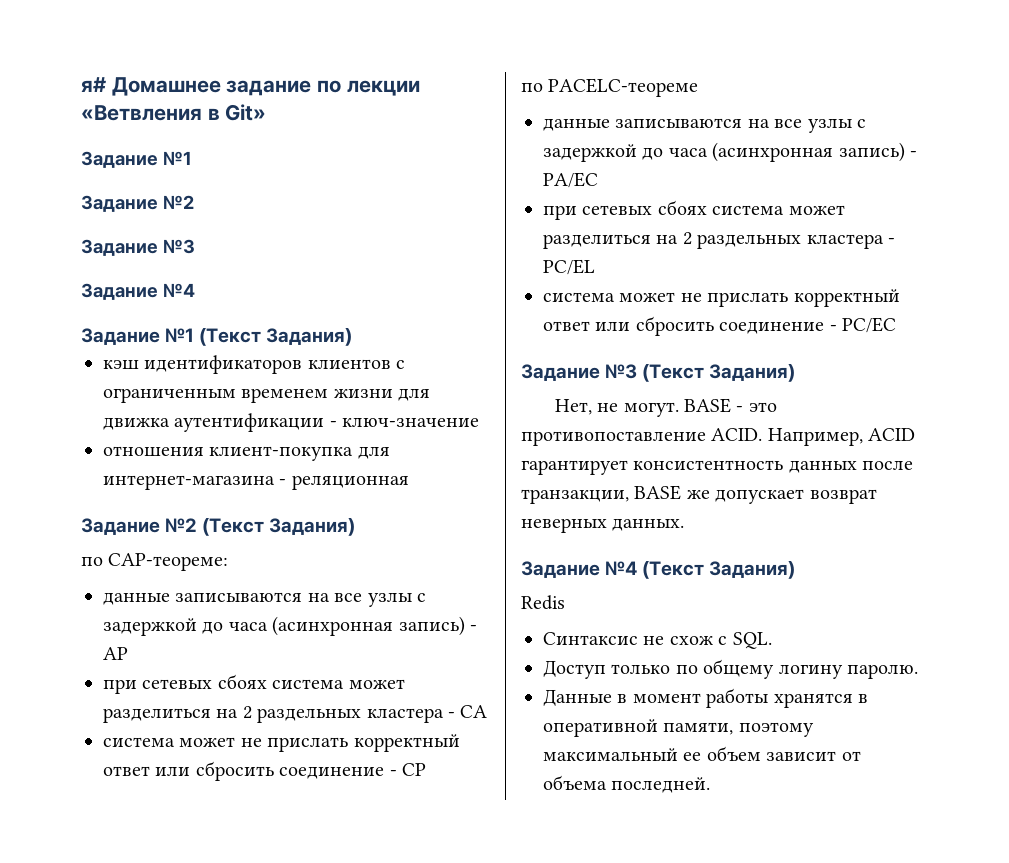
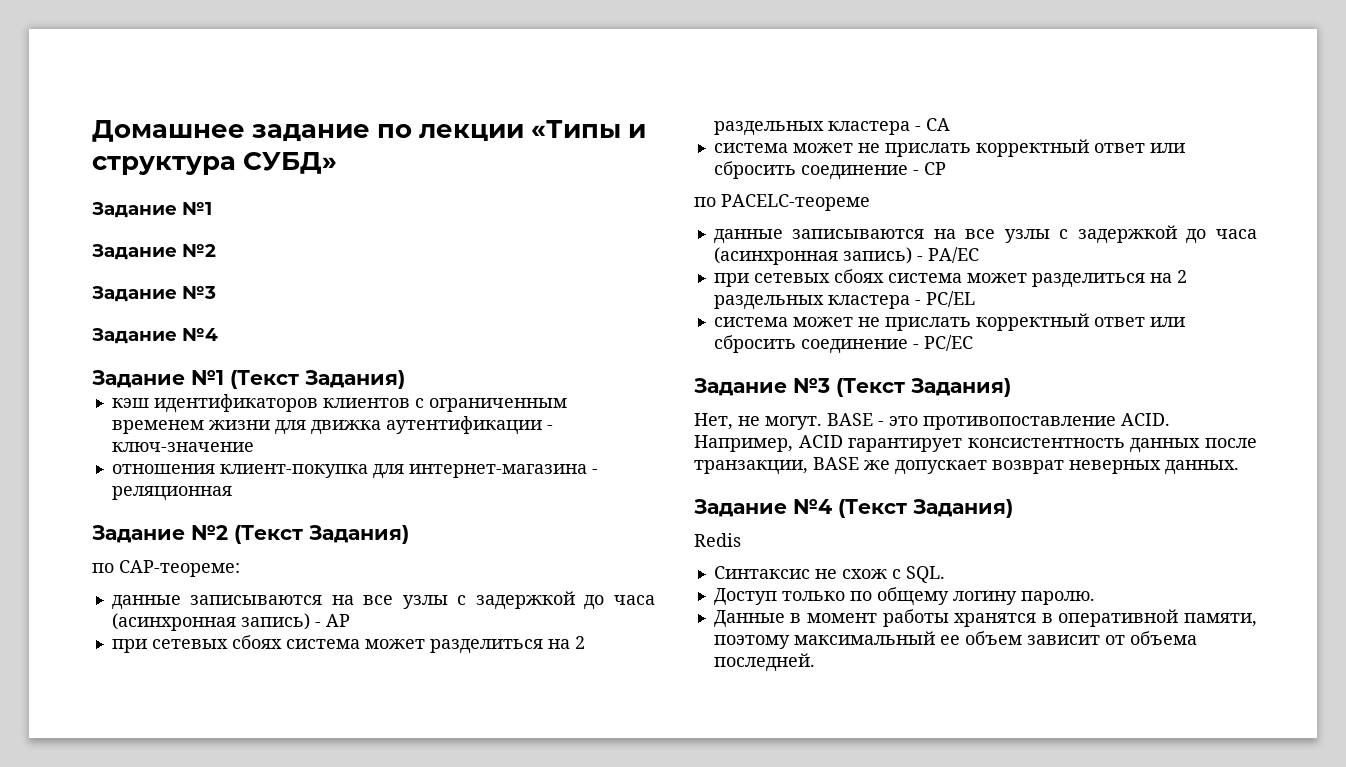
[81,77,106,92] я# -> (92, 131) none
[81,104,267,121] «Ветвления в Git» -> [531,120,647,138] [92,152,338,175] «Типы и структура СУБД»

